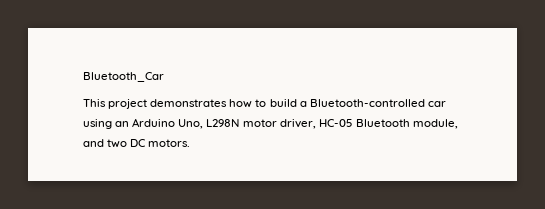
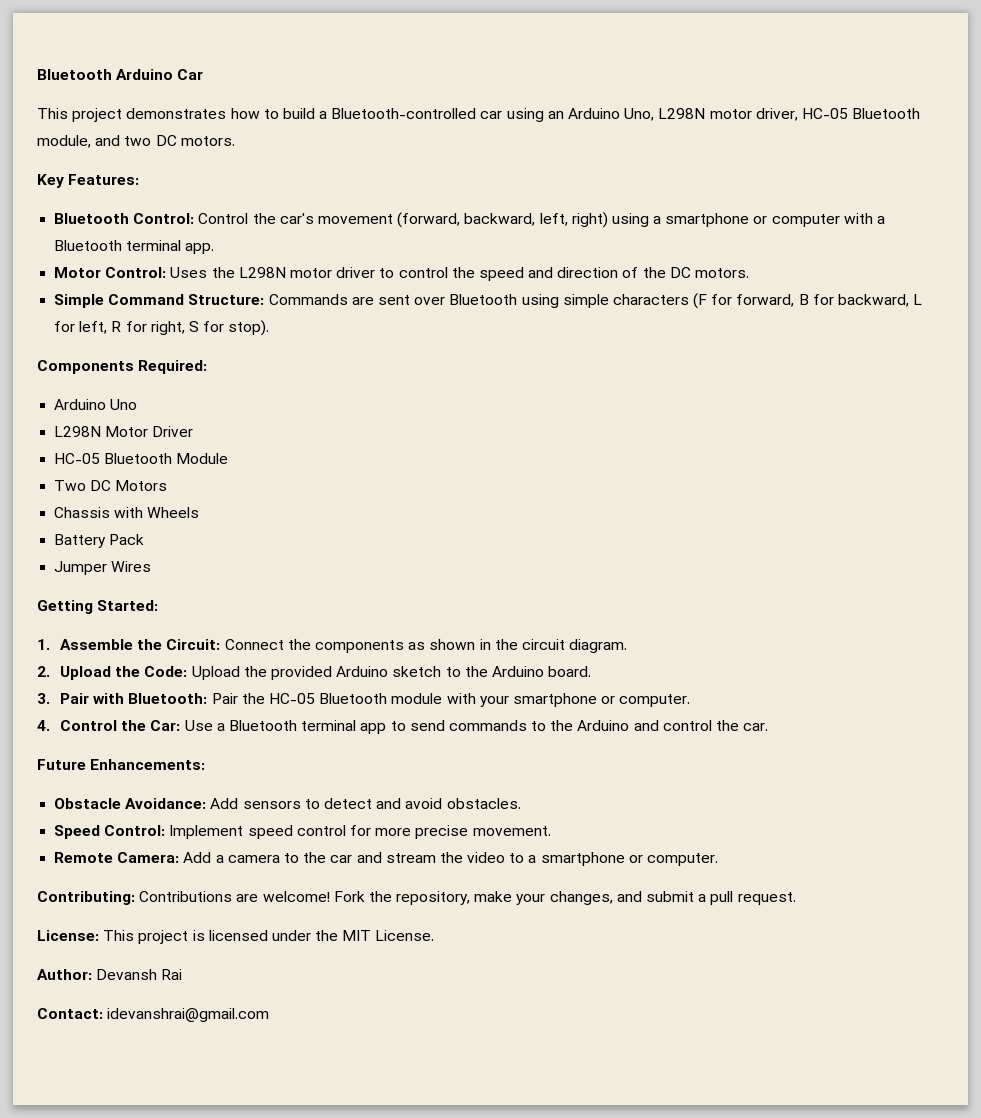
[83,72,164,82] Bluetooth_Car -> [37,69,204,80] Bluetooth Arduino Car
(191, 143) none -> [37,174,140,188] [54,212,886,228] [54,240,215,254] [54,267,750,281] [54,293,923,309] [54,320,270,336] [37,360,208,374] [54,399,138,410] [54,426,194,437] [54,453,229,464] [54,480,168,491] [54,507,200,518] [54,534,145,548] [54,561,152,575] [37,600,159,614] [37,639,628,653] [37,666,592,680] [37,693,691,707] [37,720,769,734] [37,759,206,770] [54,798,521,809] [54,825,551,839] [54,852,719,866] [37,891,796,905] [37,930,435,944] [37,969,183,980] [37,1008,270,1022] // Key Features: // Bluetooth Control: Control the car's movement (forward, backward, left, right) using a smartphone or computer with a Bluetooth terminal app. // Motor Control: Uses the L298N motor driver to control the speed and direction of the DC motors. // Simple Command Structure: Commands are sent over Bluetooth using simple characters (F for forward, B for backward, L for left, R for right, S for stop). // Components Required: // Arduino Uno // L298N Motor Driver // HC-05 Bluetooth Module // Two DC Motors // Chassis with Wheels // Battery Pack // Jumper Wires // Getting Started: // 1. Assemble the Circuit: Connect the components as shown in the circuit diagram. // 2. Upload the Code: Upload the provided Arduino sketch to the Arduino board. // 3. Pair with Bluetooth: Pair the HC-05 Bluetooth module with your smartphone or computer. // 4. Control the Car: Use a Bluetooth terminal app to send commands to the Arduino and control the car. // Future Enhancements: // Obstacle Avoidance: Add sensors to detect and avoid obstacles. // Speed Control: Implement speed control for more precise movement. // Remote Camera: Add a camera to the car and stream the video to a smartphone or computer. // Contributing: Contributions are welcome! Fork the repository, make your changes, and submit a pull request. // License: This project is licensed under the MIT License. // Author: Devansh Rai // Contact: idevanshrai@gmail.com

